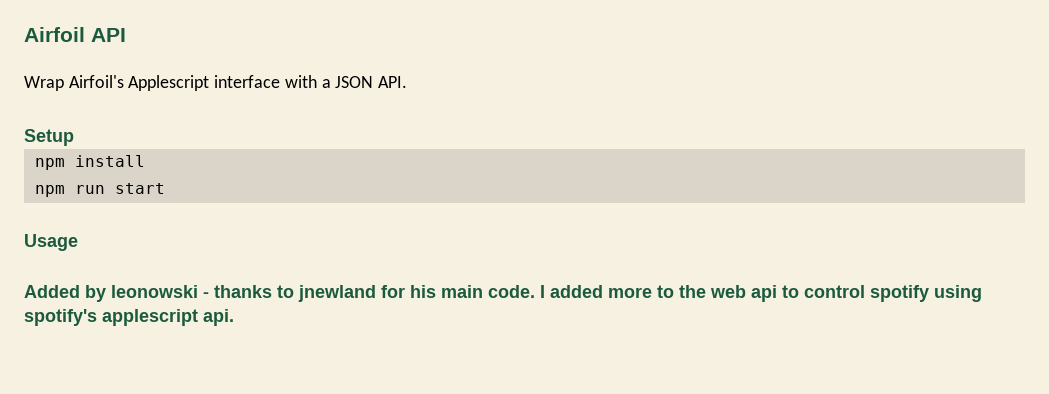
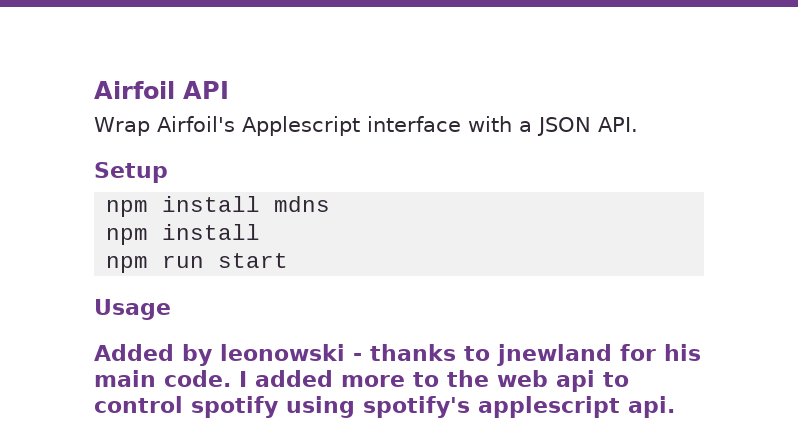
(74, 137) none -> [106,196,331,217] // npm install mdns

